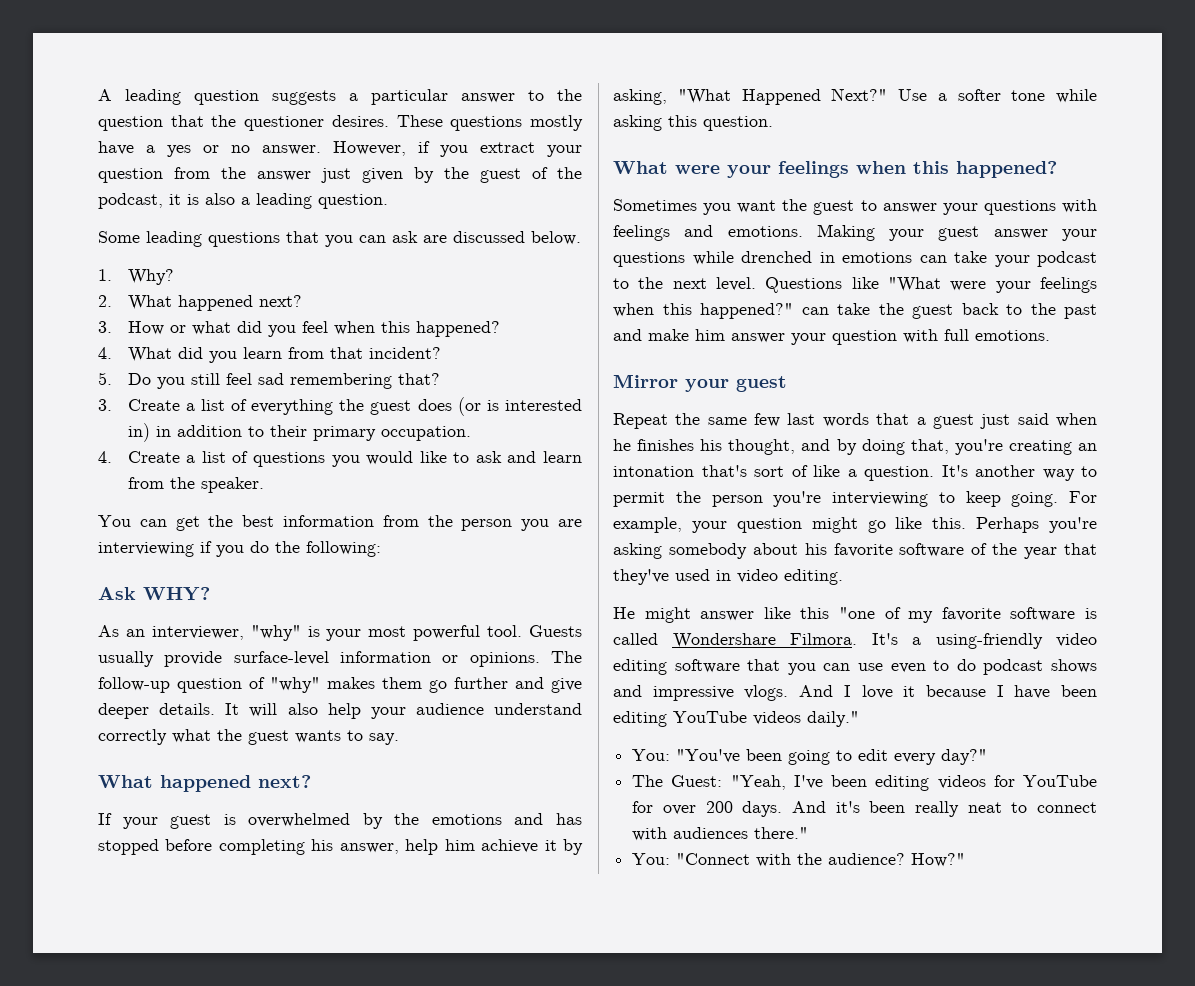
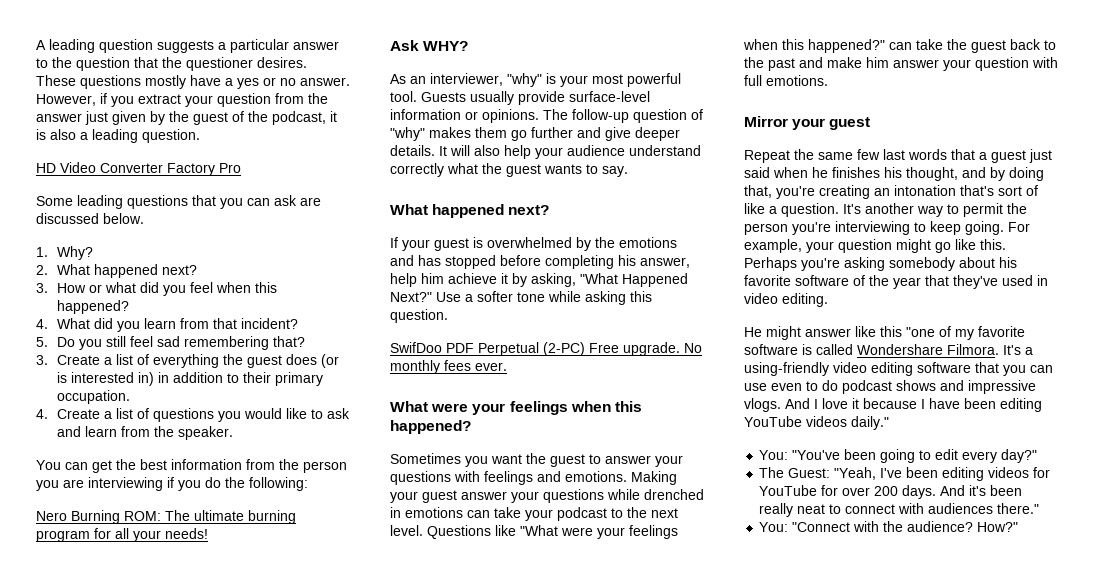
(388, 201) none -> [36,162,241,176] // HD Video Converter Factory Pro
(381, 549) none -> [36,510,296,524] [36,528,208,542] // Nero Burning ROM: The ultimate burning program for all your needs!
(773, 123) none -> [390,342,702,356] [390,360,507,374] // SwifDoo PDF Perpetual (2-PC) Free upgrade. No monthly fees ever.

